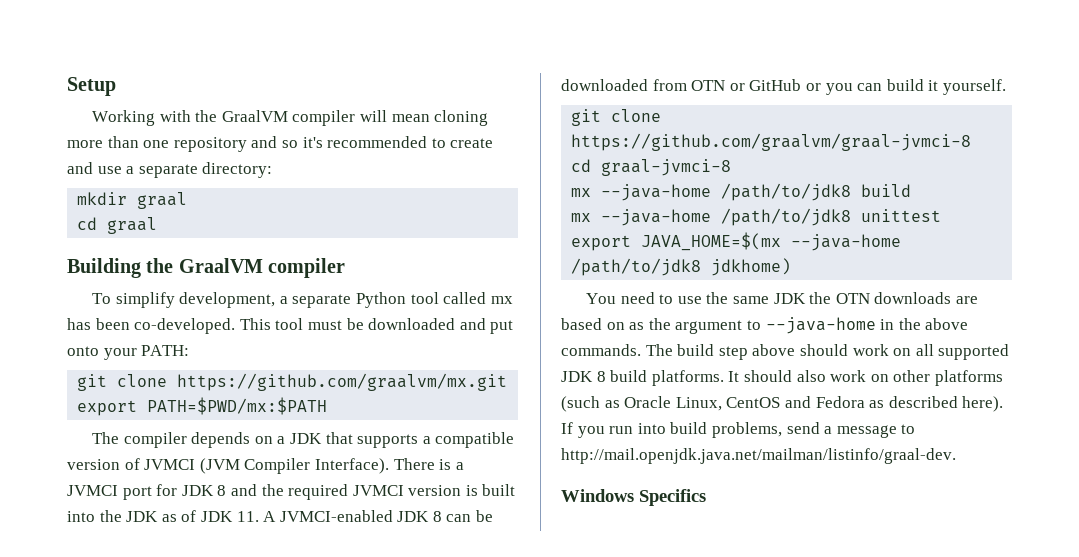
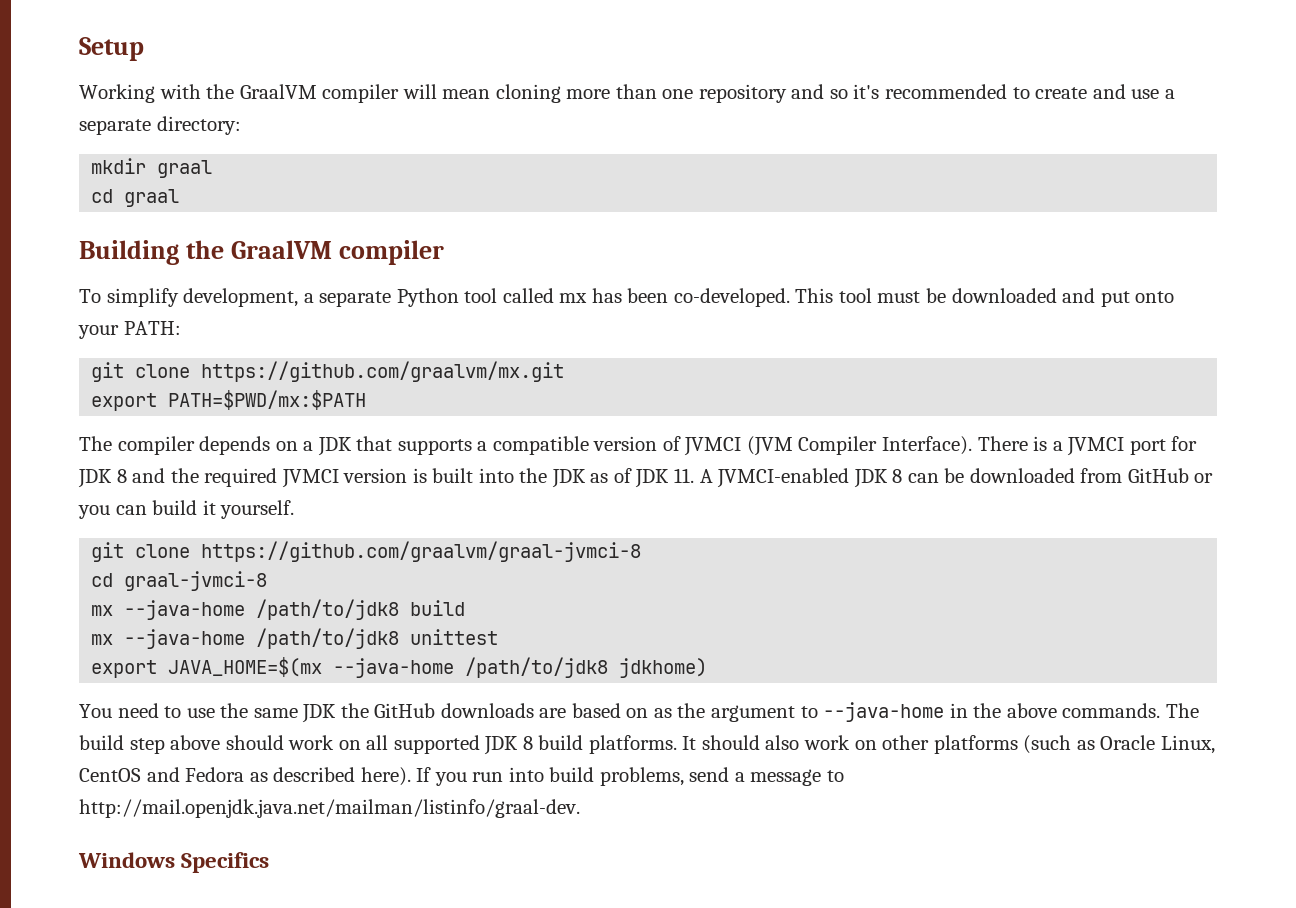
[691,80,745,91] OTN or -> (1123, 475) none
[835,293,870,304] OTN -> [374,703,436,718] GitHub

